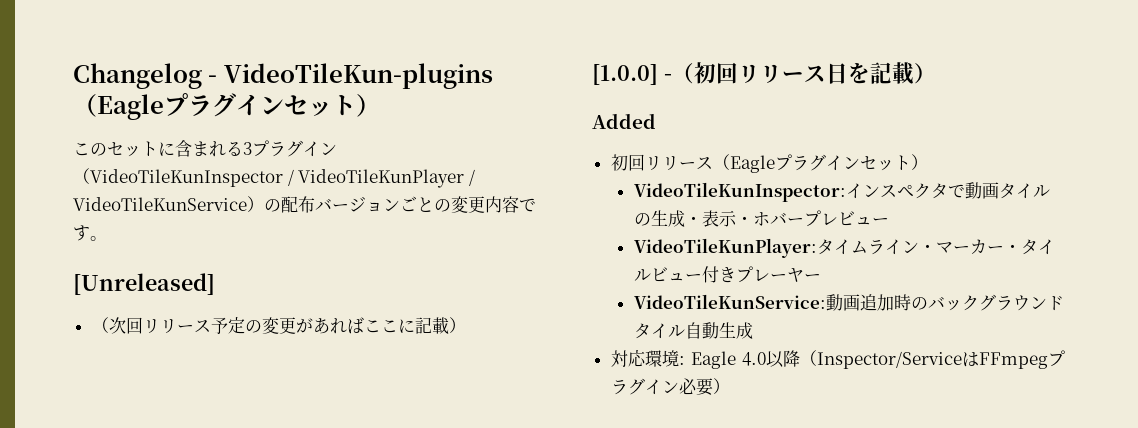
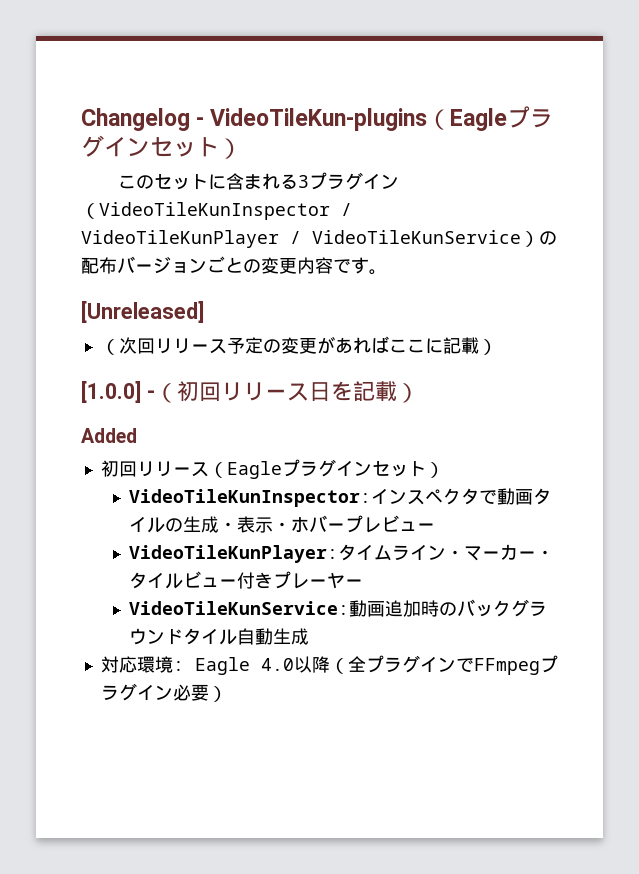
[817,351,979,369] Inspector/Serviceは -> [347,655,474,673] 全プラグインで

